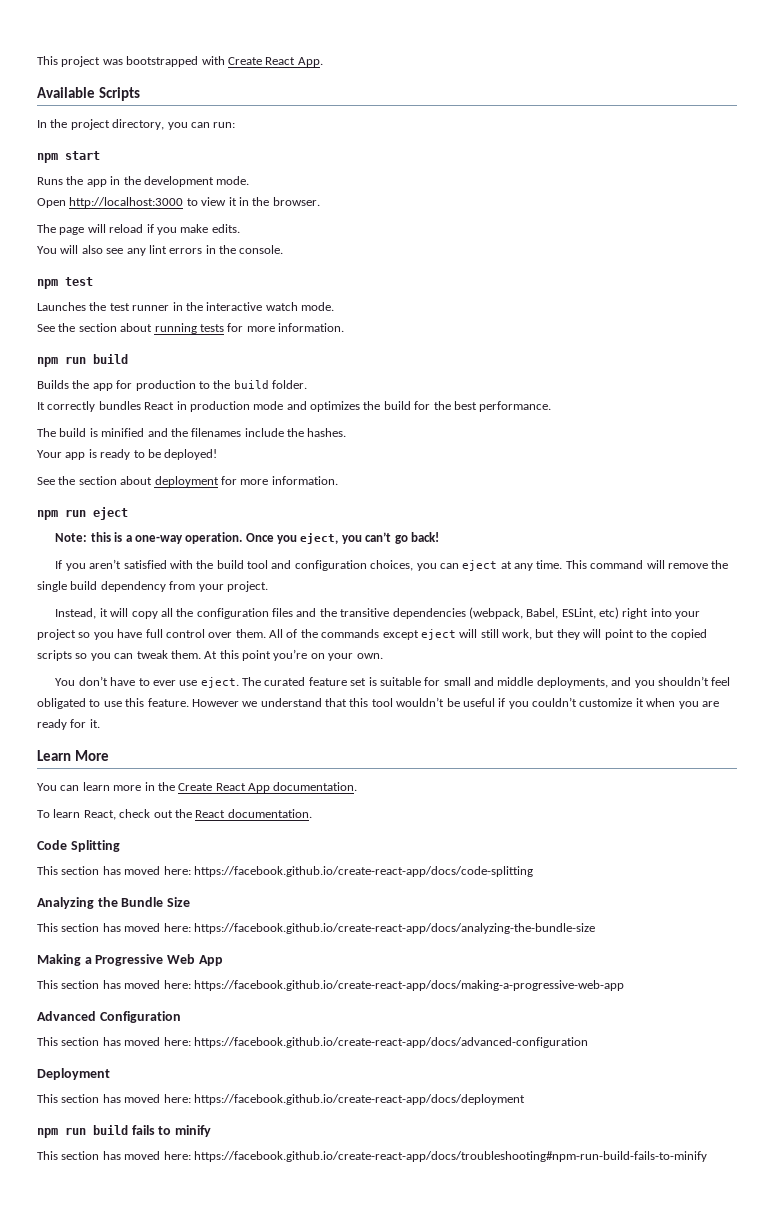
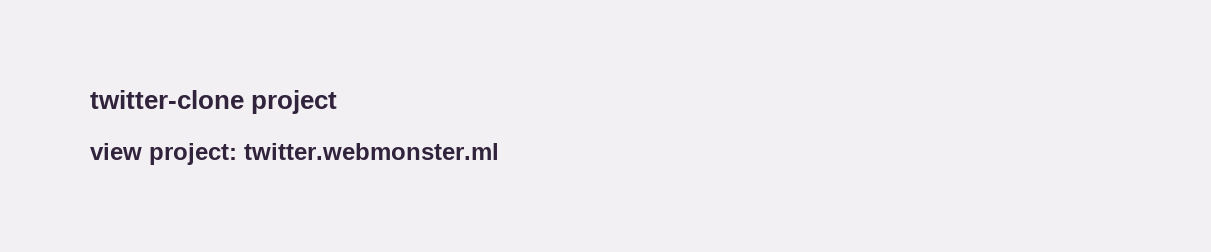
[37,56,323,67] [37,87,140,101] [37,119,236,130] [37,151,100,163] [37,176,250,187] [37,197,320,208] [37,224,240,235] [37,245,284,256] [37,277,93,289] [37,302,334,311] [37,323,344,334] [37,354,128,367] [37,380,307,391] [37,401,552,412] [37,428,347,437] [37,449,218,460] [37,476,338,487] [37,507,128,520] [55,532,439,544] [55,559,729,571] [37,581,268,592] [55,607,701,619] [37,629,707,640] [37,649,383,661] [55,676,731,688] [37,697,719,709] [37,719,100,730] [37,750,109,761] [37,782,358,793] [37,809,312,820] [37,840,120,852] [37,866,533,877] [37,897,190,909] [37,923,595,934] [37,954,223,966] [37,980,624,991] [37,1011,181,1023] [37,1037,588,1048] [37,1068,110,1080] [37,1094,525,1105] [37,1125,211,1138] [37,1151,707,1162] This project was bootstrapped with Create React App. // Available Scripts // In the project directory, you can run: // npm start // Runs the app in the development mode. // Open http://localhost:3000 to view it in the browser. // The page will reload if you make edits. // You will also see any lint errors in the console. // npm test // Launches the test runner in the interactive watch mode. // See the section about running tests for more information. // npm run build // Builds the app for production to the build folder. // It correctly bundles React in production mode and optimizes the build for the best performance. // The build is minified and the filenames include the hashes. // Your app is ready to be deployed! // See the section about deployment for more information. // npm run eject // Note: this is a one-way operation. Once you eject, you can’t go back! // If you aren’t satisfied with the build tool and configuration choices, you can eject at any time. This command will remove the single build dependency from your project. // Instead, it will copy all the configuration files and the transitive dependencies (webpack, Babel, ESLint, etc) right into your project so you have full control over them. All of the commands except eject will still work, but they will point to the copied scripts so you can tweak them. At this point you’re on your own. // You don’t have to ever use eject. The curated feature set is suitable for small and middle deployments, and you shouldn’t feel obligated to use this feature. However we understand that this tool wouldn’t be useful if you couldn’t customize it when you are ready for it. // Learn More // You can learn more in the Create React App documentation. // To learn React, check out the React documentation. // Code Splitting // This section has moved here: https://facebook.github.io/create-react-app/docs/code-splitting // Analyzing the Bundle Size // This section has moved here: https://facebook.github.io/create-react-app/docs/analyzing-the-bundle-size // Making a Progressive Web App // This section has moved here: https://facebook.github.io/create-react-app/docs/making-a-progressive-web-app // Advanced Configuration // This section has moved here: https://facebook.github.io/create-react-app/docs/advanced-configuration // Deployment // This section has moved here: https://facebook.github.io/create-react-app/docs/deployment // npm run build fails to minify // This section has moved here: https://facebook.github.io/create-react-app/docs/troubleshooting#npm-run-build-fails-to-minify -> [90,90,338,114] [90,143,499,165] twitter-clone project // view project: twitter.webmonster.ml

